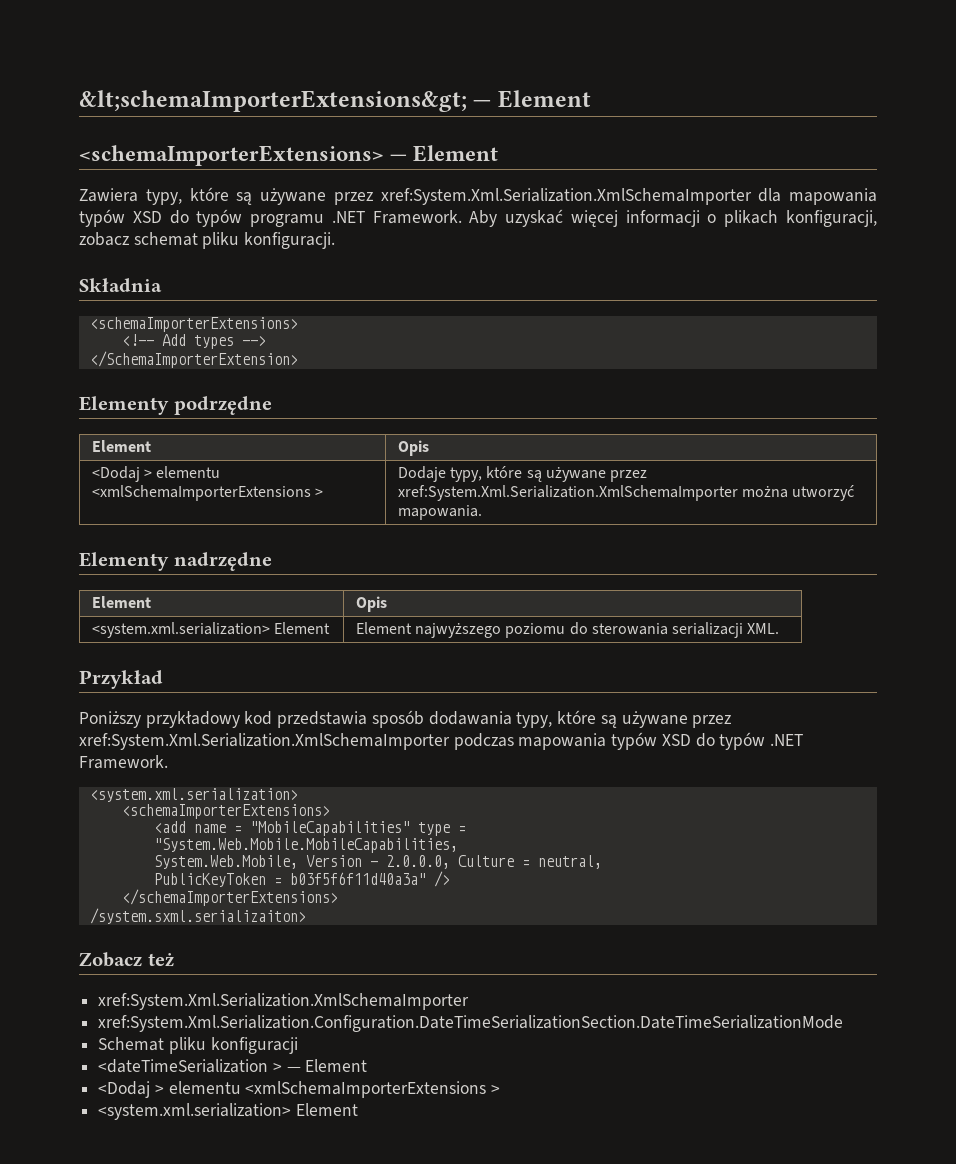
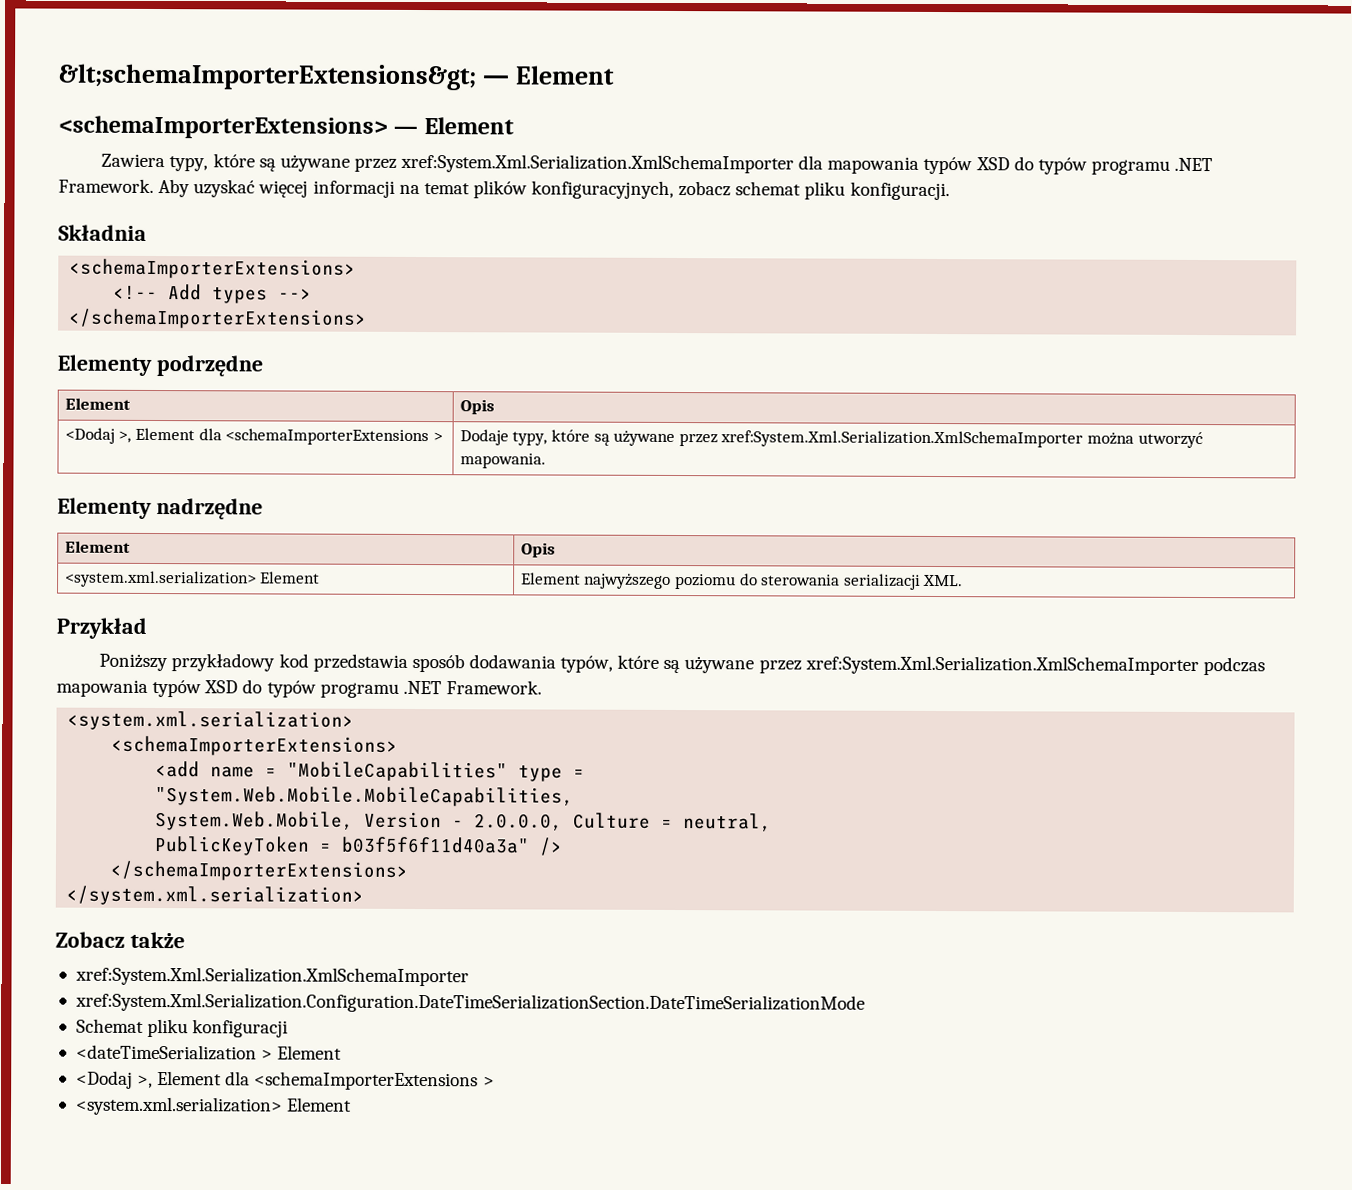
[707,210,877,227] o plikach konfiguracji, -> [398,180,675,199] na temat plików konfiguracyjnych,
[89,351,298,368] </SchemaImporterExtension> -> [69,308,368,329] </schemaImporterExtensions>
[143,466,221,478] [91,485,311,501] > elementu <xmlSchemaImporterExtensions -> [118,427,430,446] >, Element dla <schemaImporterExtensions
[516,712,553,728] typy, -> [560,655,614,673] typów,
(766, 741) none -> [319,682,399,698] programu
[89,908,306,924] /system.sxml.serializaiton> -> [66,885,365,906] </system.xml.serialization>
[147,953,174,967] też -> [129,931,185,949] także
[286,1067,301,1072] — -> (274, 1054) none
[154,1081,487,1098] > elementu <xmlSchemaImporterExtensions -> [137,1071,479,1091] >, Element dla <schemaImporterExtensions

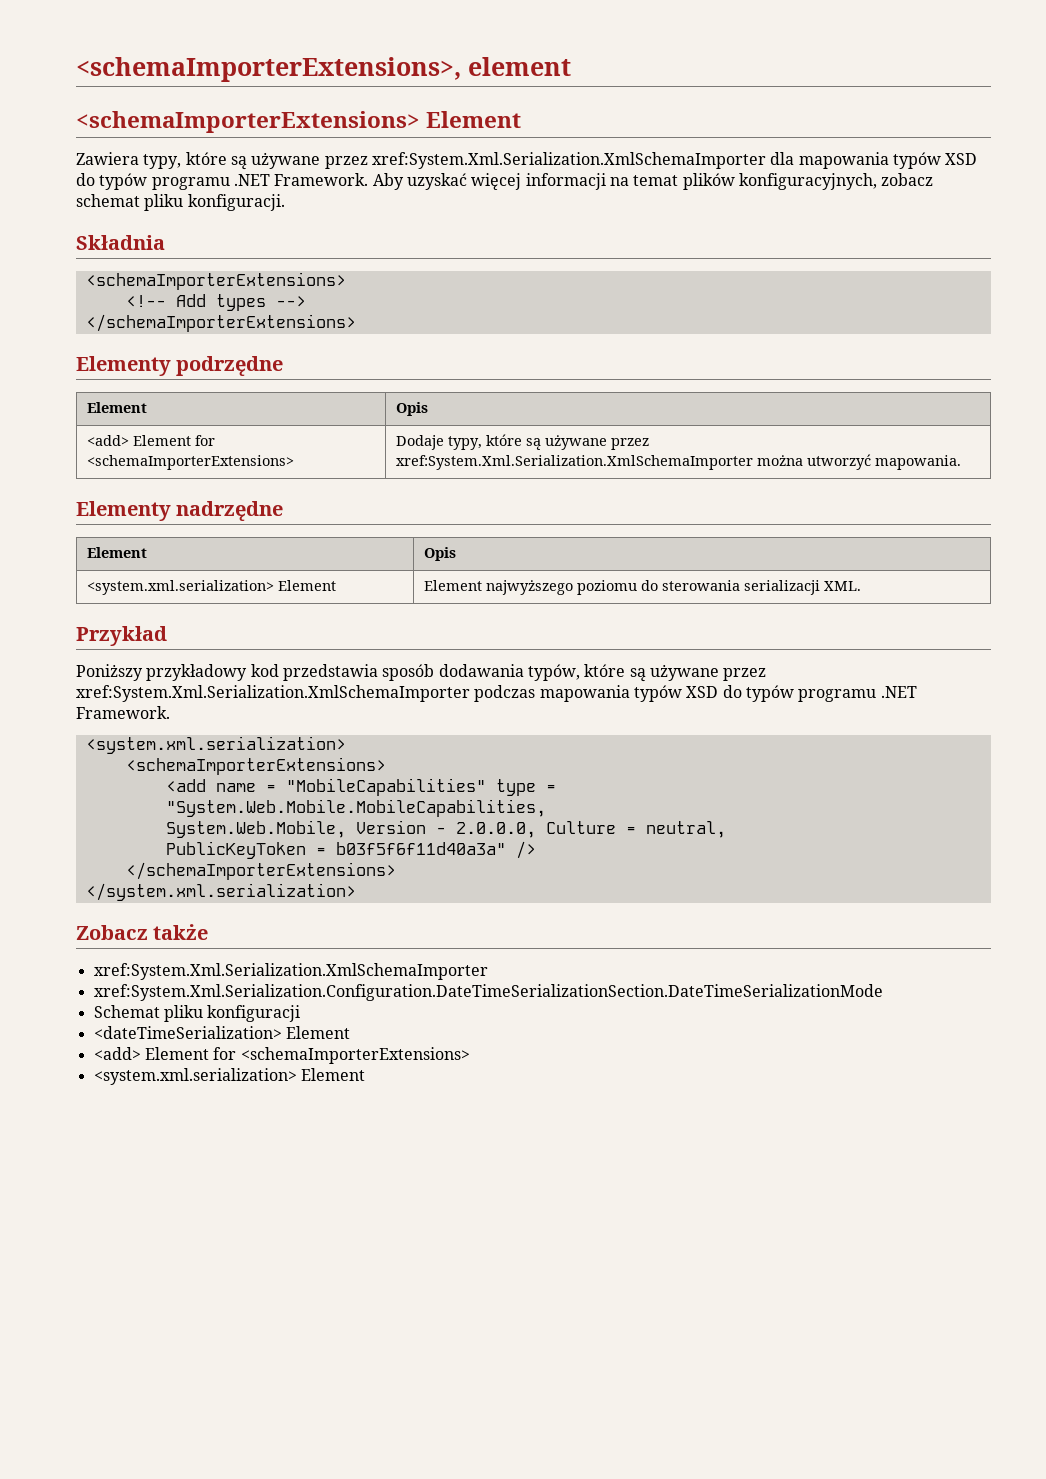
[58,63,616,91] [58,115,419,139] &lt;schemaImporterExtensions&gt; — Element // <schemaImporterExtensions> — -> [76,57,571,82] [76,111,420,133] <schemaImporterExtensions>, element // <schemaImporterExtensions>
[64,427,443,446] <Dodaj >, Element dla <schemaImporterExtensions > -> [86,435,215,446] [86,455,294,470] <add> Element for <schemaImporterExtensions>
[75,1044,343,1061] [75,1070,495,1091] <dateTimeSerialization > Element // <Dodaj >, Element dla <schemaImporterExtensions > -> [93,1026,350,1039] [93,1047,470,1064] <dateTimeSerialization> Element // <add> Element for <schemaImporterExtensions>

